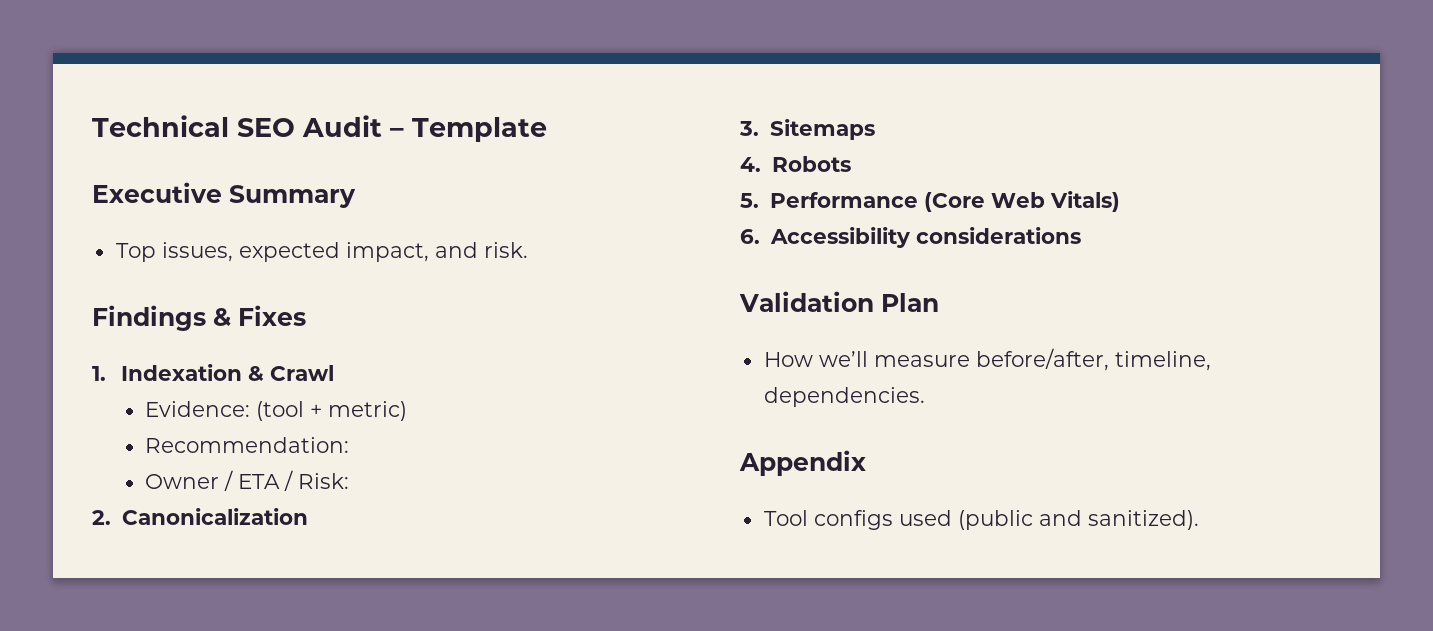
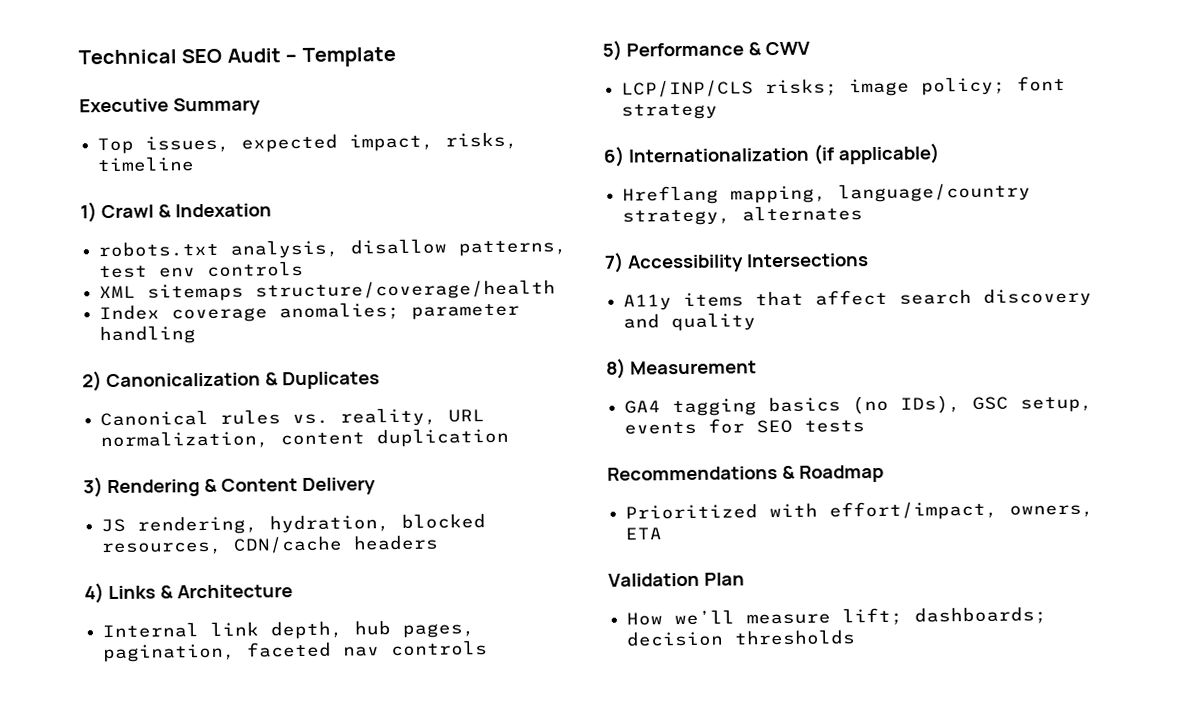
[434,242,528,258] [92,305,306,331] [92,364,335,381] [144,401,407,421] [144,437,349,453] [144,470,349,491] [92,508,308,525] [739,119,875,140] [740,156,851,172] [740,191,1120,212] [740,227,1081,248] and risk. // Findings & Fixes // 1. Indexation & Crawl // Evidence: (tool + metric) // Recommendation: // Owner / ETA / Risk: // 2. Canonicalization // 3. Sitemaps // 4. Robots // 5. Performance (Core Web Vitals) // 6. Accessibility considerations -> [445,131,519,150] [97,156,196,173] [80,202,272,223] [98,238,568,259] [99,260,305,279] [99,279,557,302] [99,301,521,323] [99,325,197,345] [82,371,380,392] [100,407,486,427] [100,427,510,450] [83,477,376,498] [101,513,487,535] [101,534,440,556] [84,583,293,604] [102,620,476,640] [103,640,489,663] [602,40,810,61] [621,75,1067,98] [621,103,719,120] [603,143,940,167] [622,182,1032,205] [622,205,864,226] [604,252,869,273] [623,287,1093,311] [623,312,757,332] [606,358,757,379] [624,395,1094,417] [624,418,866,435] [607,464,884,483] [625,500,1095,521] [625,527,663,540] risks, timeline // 1) Crawl & Indexation // robots.txt analysis, disallow patterns, test env controls // XML sitemaps structure/coverage/health // Index coverage anomalies; parameter handling // 2) Canonicalization & Duplicates // Canonical rules vs. reality, URL normalization, content duplication // 3) Rendering & Content Delivery // JS rendering, hydration, blocked resources, CDN/cache headers // 4) Links & Architecture // Internal link depth, hub pages, pagination, faceted nav controls // 5) Performance & CWV // LCP/INP/CLS risks; image policy; font strategy // 6) Internationalization (if applicable) // Hreflang mapping, language/country strategy, alternates // 7) Accessibility Intersections // A11y items that affect search discovery and quality // 8) Measurement // GA4 tagging basics (no IDs), GSC setup, events for SEO tests // Recommendations & Roadmap // Prioritized with effort/impact, owners, ETA
[975,348,1211,371] [763,387,925,407] [739,450,866,476] [763,510,1199,530] before/after, timeline, dependencies. // Appendix // Tool configs used (public and sanitized). -> [842,606,1048,626] [626,629,857,647] lift; dashboards; decision thresholds

